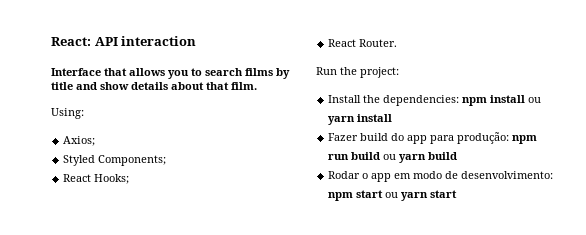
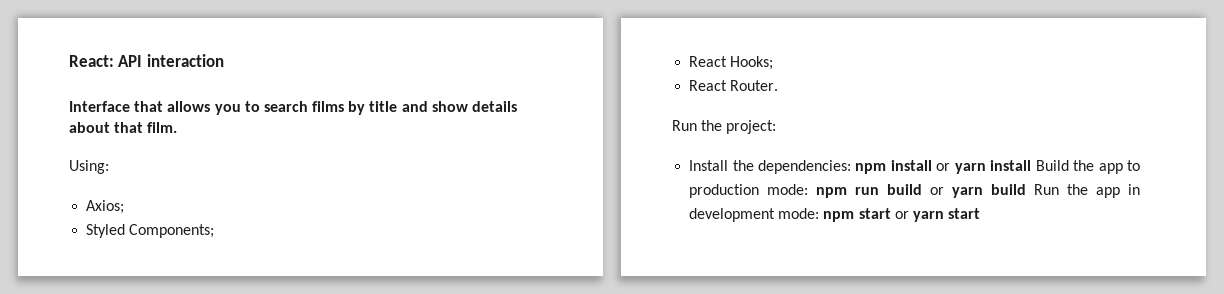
[528,97,542,103] ou -> [936,163,951,171] or
[328,132,510,144] // Fazer build do app para produção: -> [1035,160,1140,174] [689,184,809,198] Build the app to production mode:
[383,154,397,160] ou -> [930,187,945,195] or
[328,171,554,182] // Rodar o app em modo de desenvolvimento: -> [1034,184,1140,198] [689,208,820,222] Run the app in development mode:
[385,192,399,198] ou -> [894,211,909,219] or

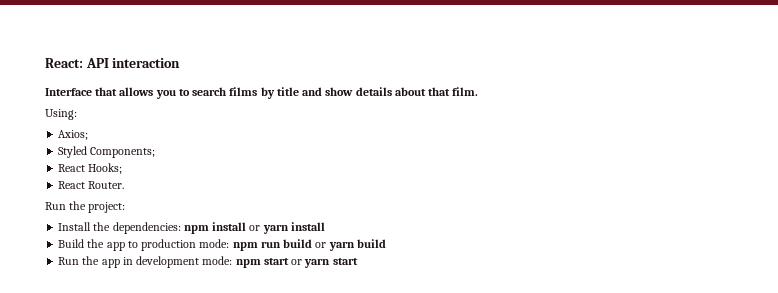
(1032, 165) none -> (325, 226) //
(1027, 189) none -> (386, 243) //

